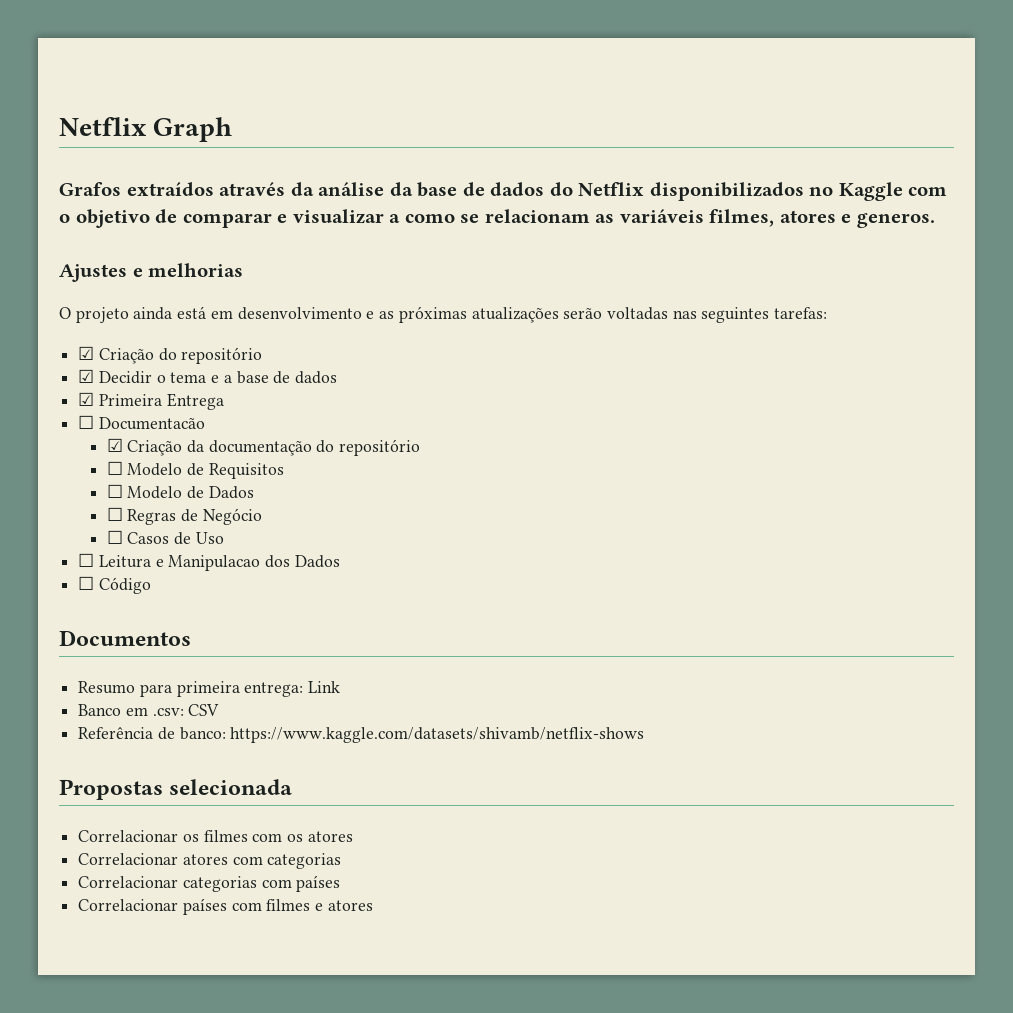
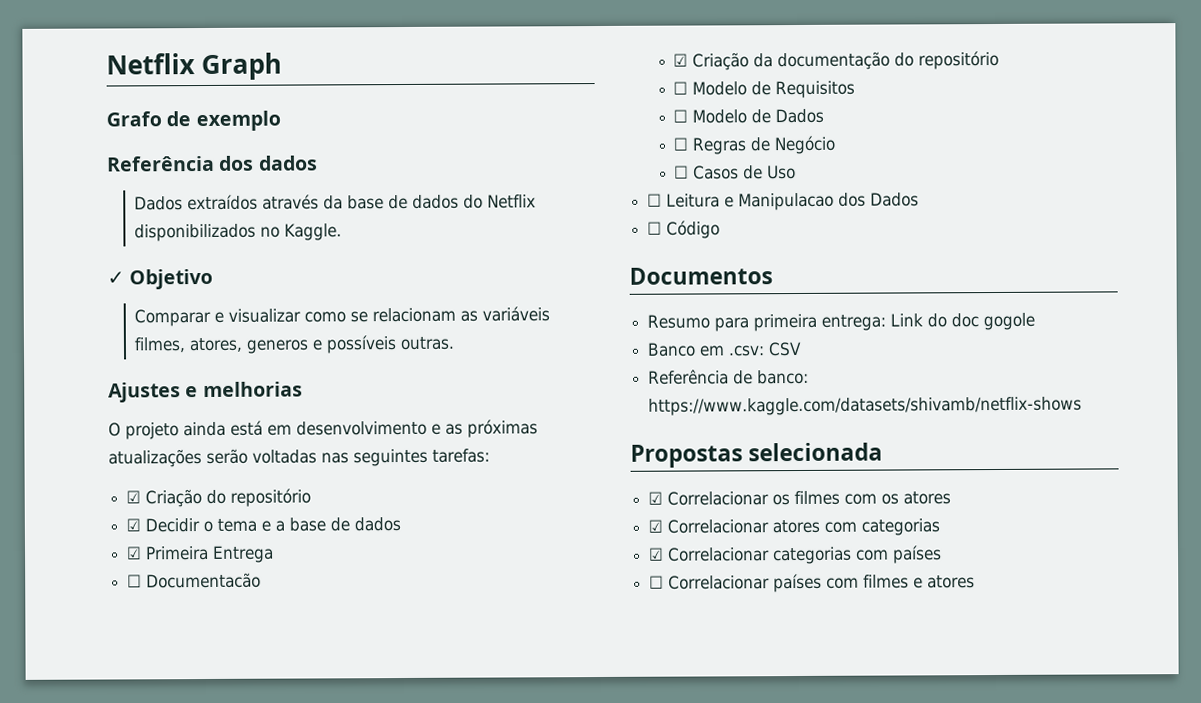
[59,182,121,196] Grafos -> [106,110,281,132] [107,155,318,172] [134,196,184,211] Grafo de exemplo // Referência dos dados // Dados
[318,182,413,196] análise da -> (344, 202) none
[838,182,948,201] [59,209,272,228] Kaggle com o objetivo de comparar -> [284,223,343,241] [107,268,214,290] [134,308,212,327] Kaggle. // ✓ Objetivo // Comparar
[389,214,401,223] a -> (302, 315) none
[779,210,936,228] atores e generos. -> [189,335,455,354] atores, generos e possíveis outras.
(341, 687) none -> [927,312,1036,331] do doc gogole
(293, 787) none -> [648,491,664,505] ☑
(353, 836) none -> [648,519,664,533] ☑
(342, 861) none -> [648,547,665,561] ☑
(341, 883) none -> [649,575,665,589] ☐

